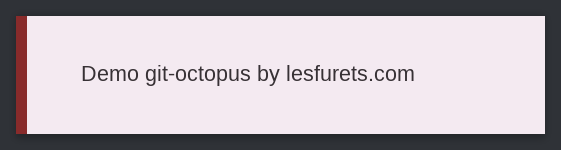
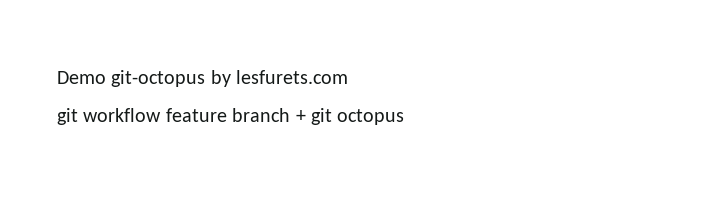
(415, 73) none -> [57,108,405,125] // git workflow feature branch + git octopus

